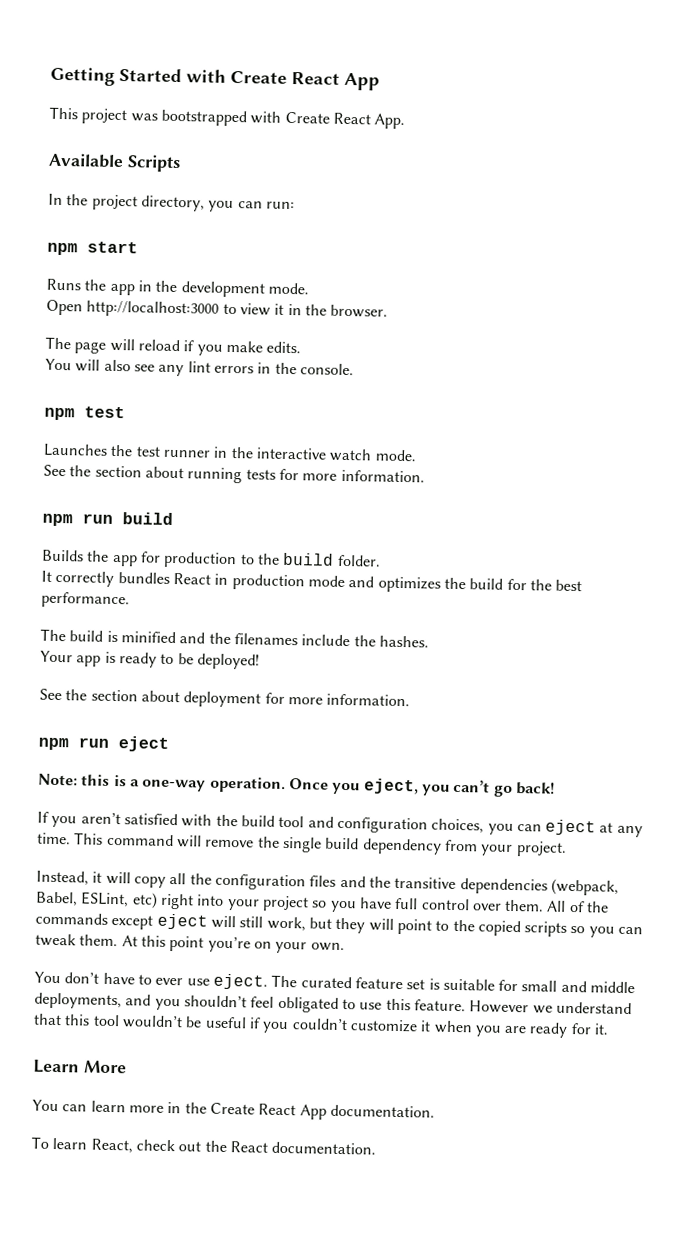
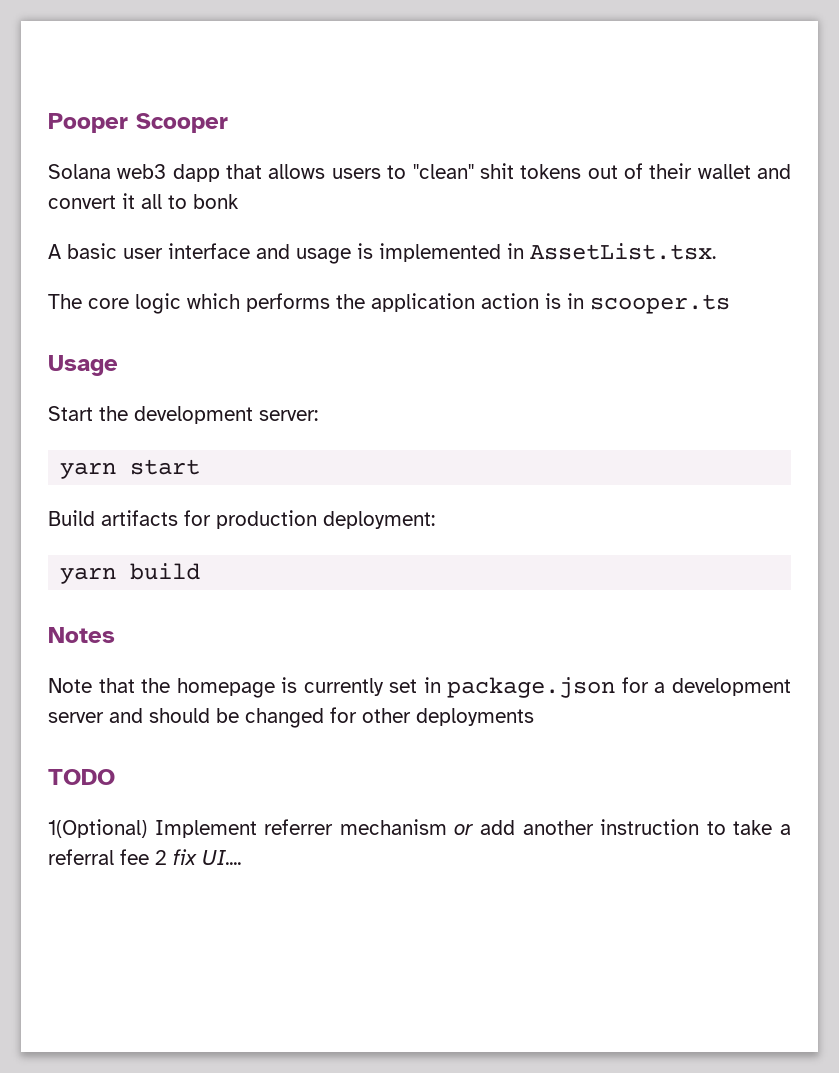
[50,66,380,91] [49,106,406,129] [48,152,181,173] [48,193,295,213] [47,241,138,256] [46,278,309,298] [46,299,389,318] [45,336,302,356] [45,358,354,377] [44,406,125,421] [43,443,417,462] [43,464,425,484] [42,512,173,527] [42,549,381,569] [41,570,583,593] [41,591,130,609] [40,628,429,648] [40,650,260,670] [39,688,411,708] [38,736,169,752] [38,773,555,797] [37,811,643,838] [37,832,567,857] [36,870,619,896] [36,891,610,913] [35,912,644,938] [35,933,345,954] [34,971,636,994] [34,992,632,1015] [33,1013,610,1038] [33,1059,127,1074] [32,1099,435,1120] [31,1136,377,1155] Getting Started with Create React App // This project was bootstrapped with Create React App. // Available Scripts // In the project directory, you can run: // npm start // Runs the app in the development mode. // Open http://localhost:3000 to view it in the browser. // The page will reload if you make edits. // You will also see any lint errors in the console. // npm test // Launches the test runner in the interactive watch mode. // See the section about running tests for more information. // npm run build // Builds the app for production to the build folder. // It correctly bundles React in production mode and optimizes the build for the best performance. // The build is minified and the filenames include the hashes. // Your app is ready to be deployed! // See the section about deployment for more information. // npm run eject // Note: this is a one-way operation. Once you eject, you can’t go back! // If you aren’t satisfied with the build tool and configuration choices, you can eject at any time. This command will remove the single build dependency from your project. // Instead, it will copy all the configuration files and the transitive dependencies (webpack, Babel, ESLint, etc) right into your project so you have full control over them. All of the commands except eject will still work, but they will point to the copied scripts so you can tweak them. At this point you’re on your own. // You don’t have to ever use eject. The curated feature set is suitable for small and middle deployments, and you shouldn’t feel obligated to use this feature. However we understand that this tool wouldn’t be useful if you couldn’t customize it when you are ready for it. // Learn More // You can learn more in the Create React App documentation. // To learn React, check out the React documentation. -> [48,113,228,133] [48,163,791,182] [48,193,239,209] [48,243,716,264] [48,293,730,314] [48,355,118,376] [48,406,318,424] [60,459,201,479] [48,510,435,529] [60,563,201,584] [48,627,115,643] [48,677,791,698] [48,707,534,728] [48,769,115,785] [48,819,792,838] [48,849,242,865] Pooper Scooper // Solana web3 dapp that allows users to "clean" shit tokens out of their wallet and convert it all to bonk // A basic user interface and usage is implemented in AssetList.tsx. // The core logic which performs the application action is in scooper.ts // Usage // Start the development server: // yarn start // Build artifacts for production deployment: // yarn build // Notes // Note that the homepage is currently set in package.json for a development server and should be changed for other deployments // TODO // 1(Optional) Implement referrer mechanism or add another instruction to take a referral fee 2 fix UI....

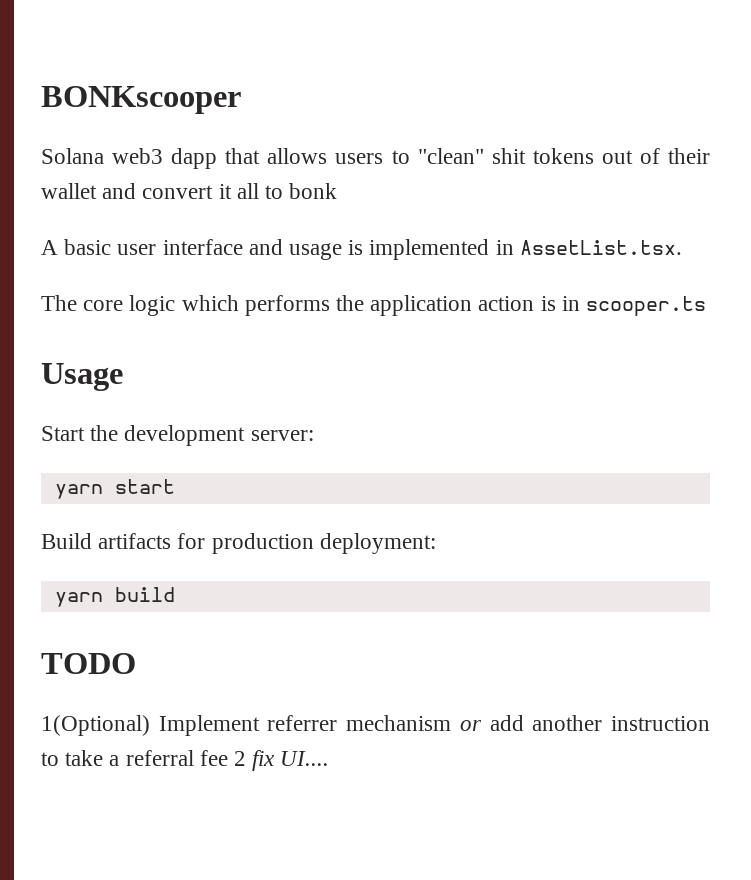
[48,113,228,133] Pooper Scooper -> [41,86,241,114] BONKscooper
[48,627,115,643] [48,677,791,698] [48,707,534,728] // Notes // Note that the homepage is currently set in package.json for a development server and should be changed for other deployments -> (175, 594) none

